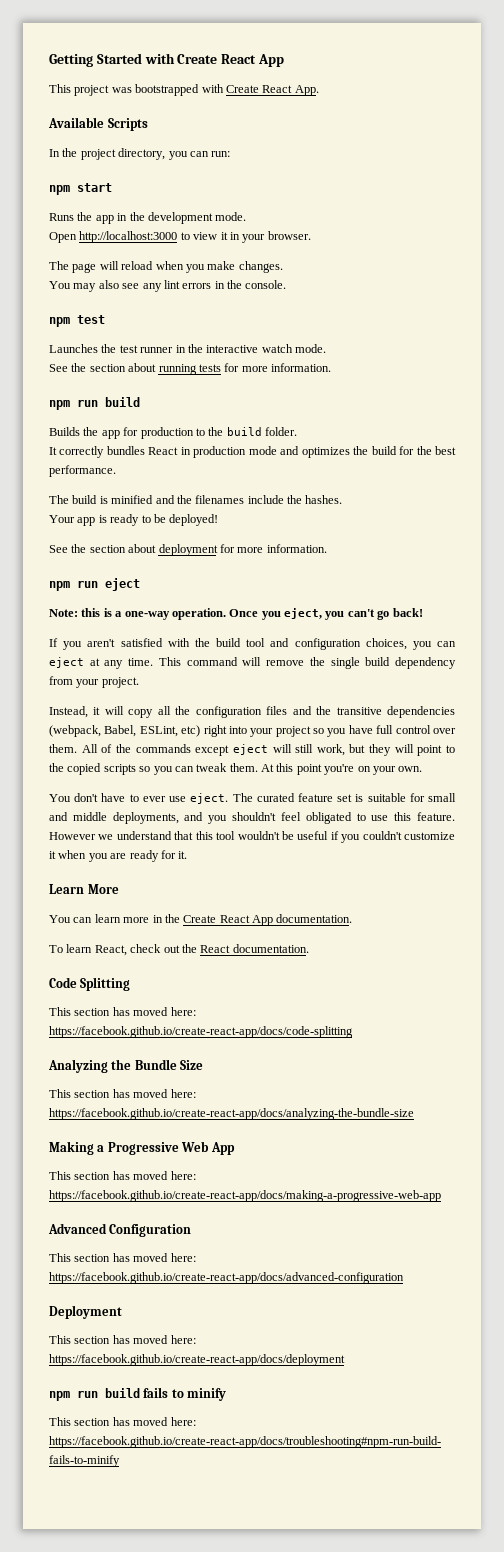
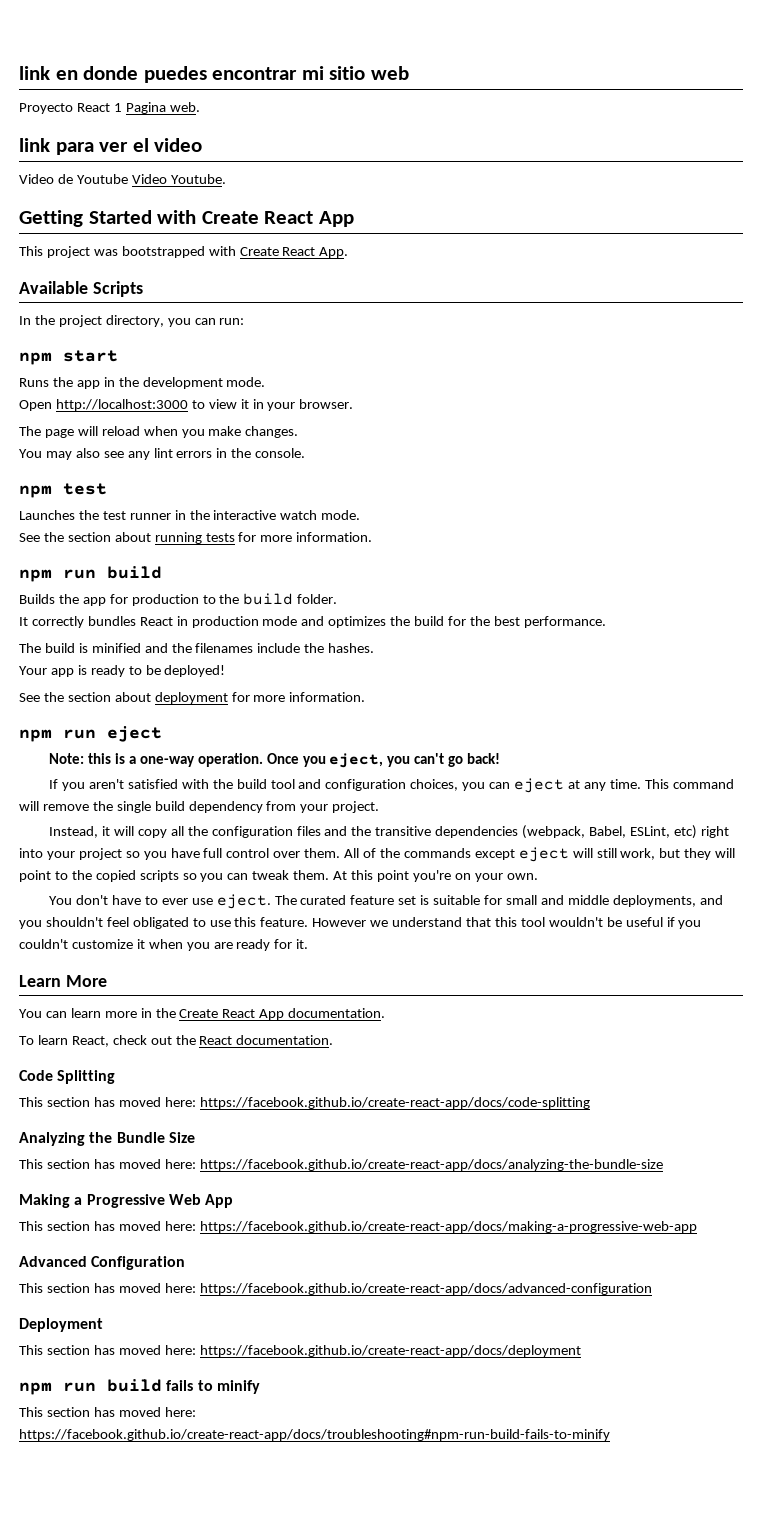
(49, 60) none -> [19,66,409,83] [19,102,200,114] [19,138,203,155] [19,174,226,184] link en donde puedes encontrar mi sitio web // Proyecto React 1 Pagina web. // link para ver el video // Video de Youtube Video Youtube. //

